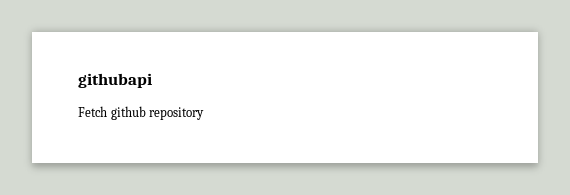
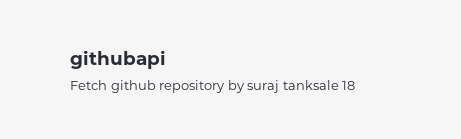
(205, 113) none -> [227,80,356,93] by suraj tanksale 18

